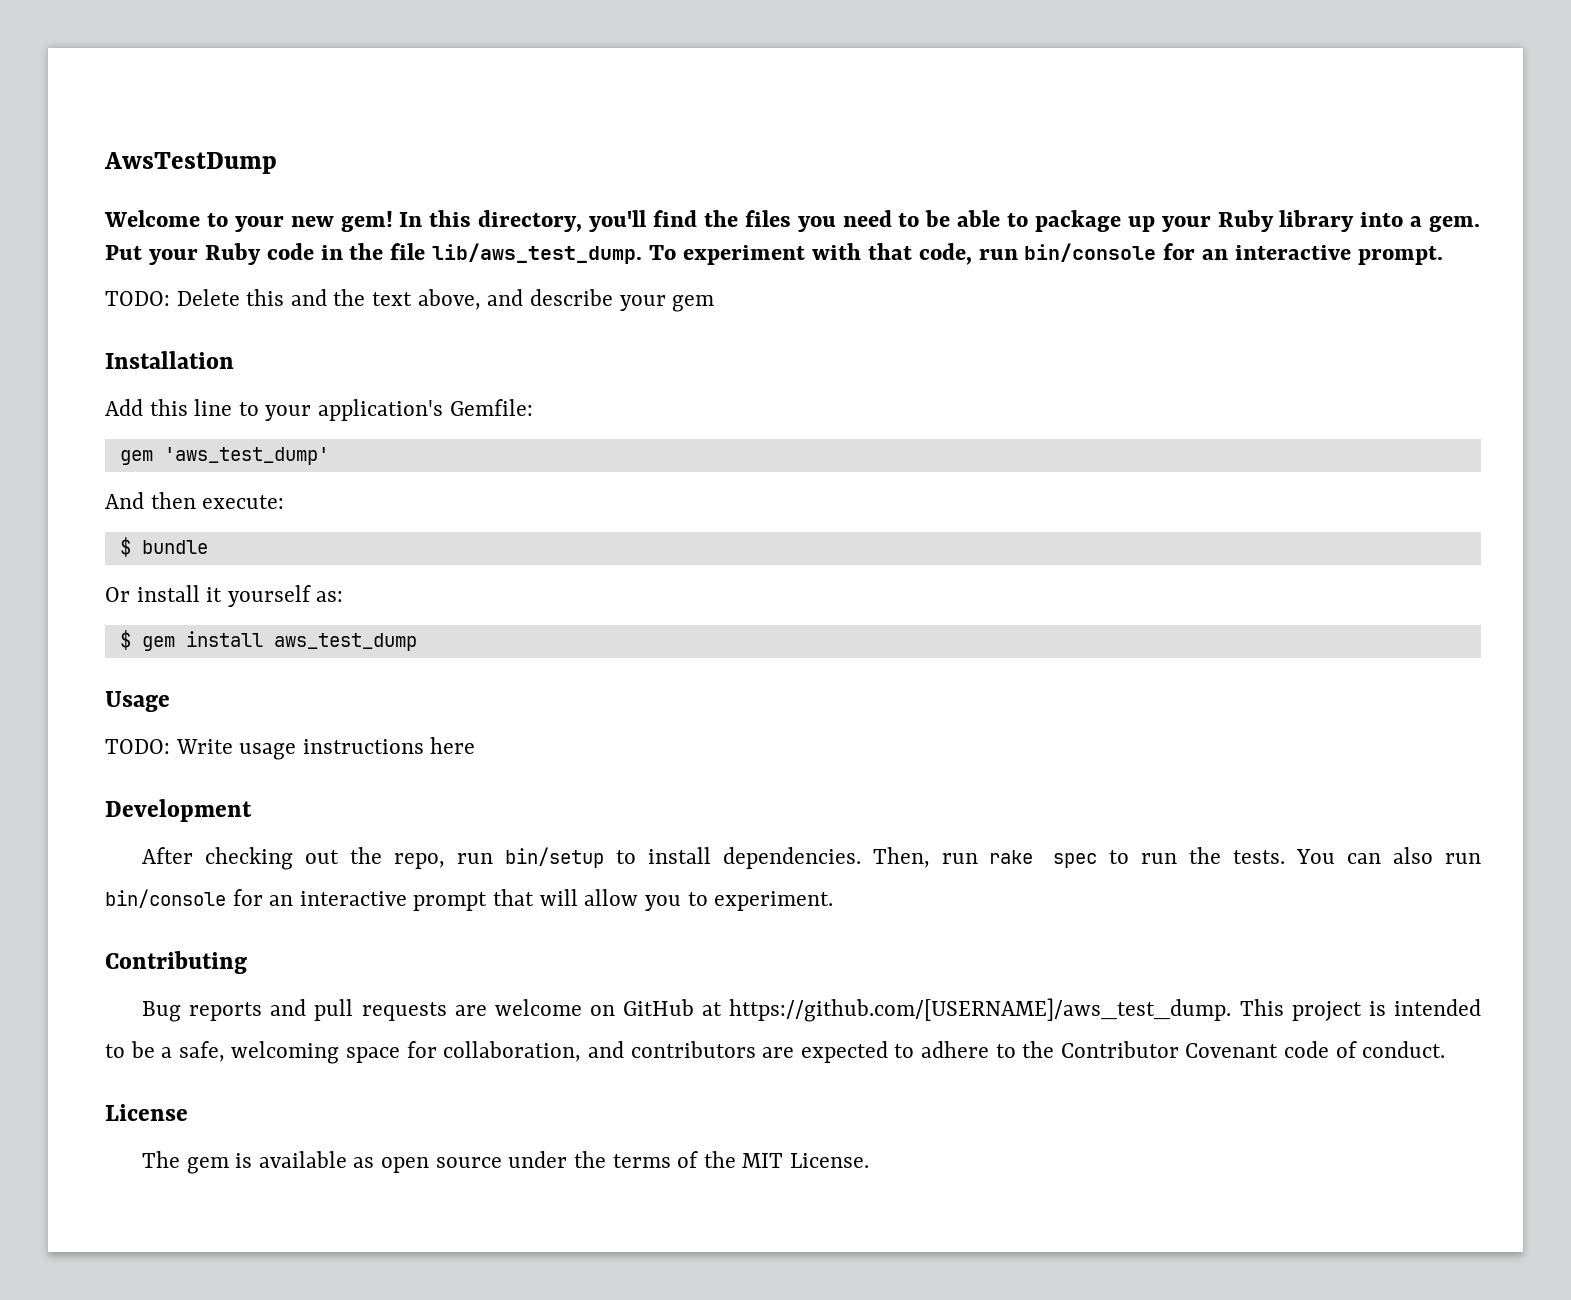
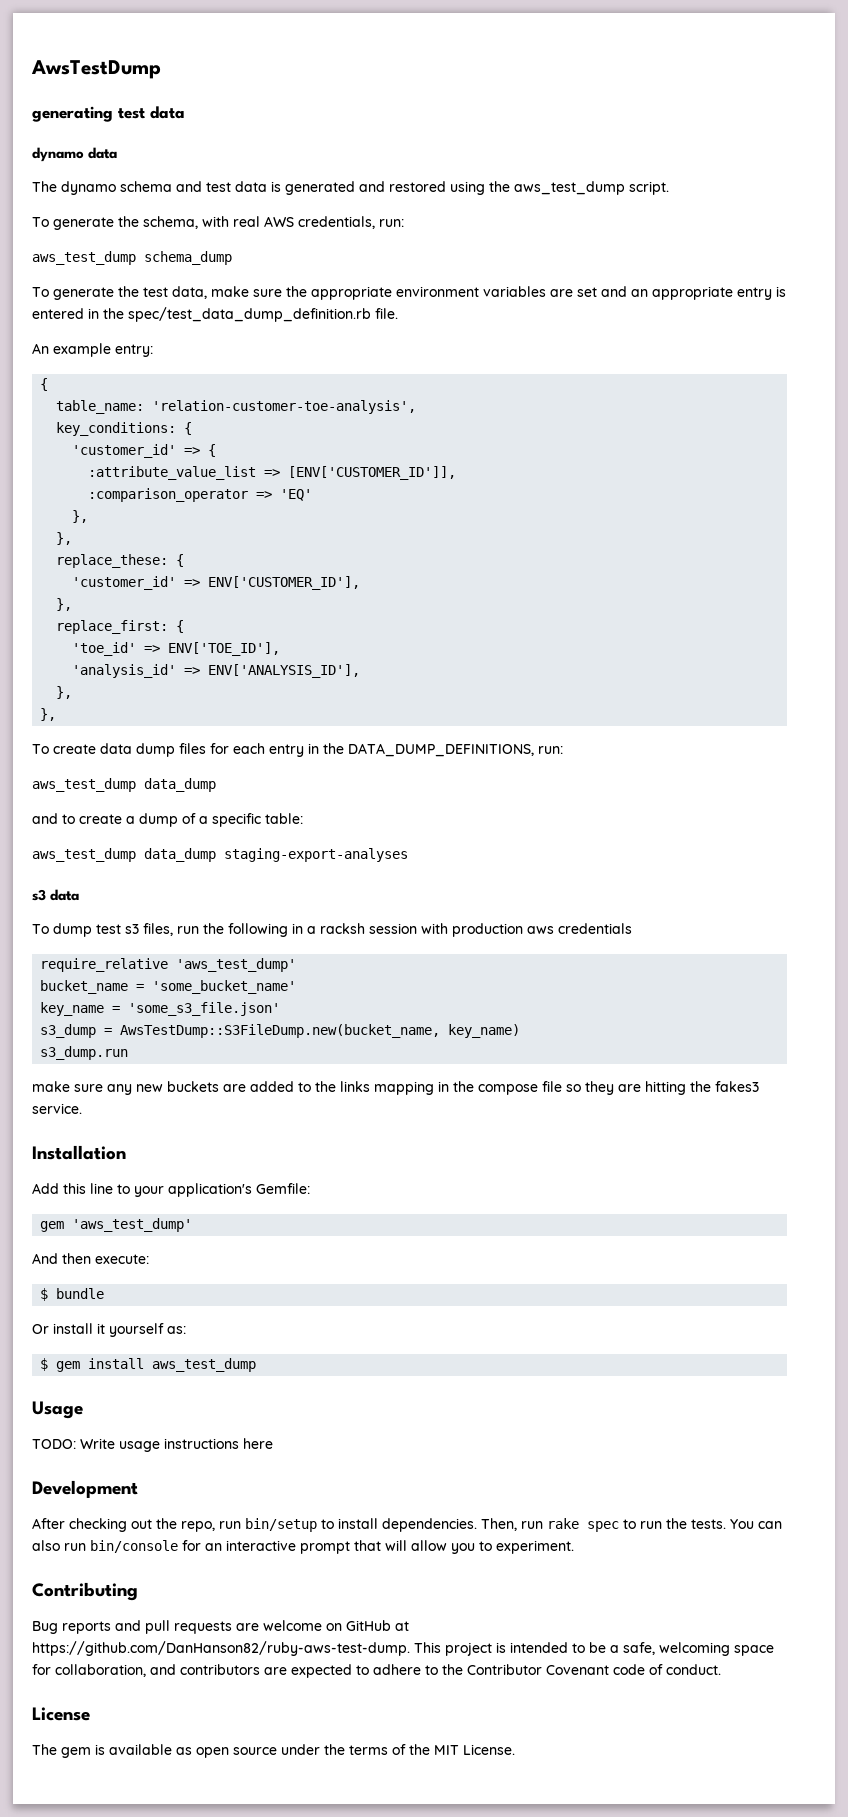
[104,210,1481,232] [105,243,1443,265] [105,289,715,312] Welcome to your new gem! In this directory, you'll find the files you need to be able to package up your Ruby library into a gem. Put your Ruby code in the file lib/aws_test_dump. To experiment with that code, run bin/console for an interactive prompt. // TODO: Delete this and the text above, and describe your gem -> [32,106,185,122] [32,147,118,162] [32,181,669,195] [32,216,404,230] [32,251,232,265] [32,286,786,300] [32,307,398,322] [32,343,153,357] [40,378,49,391] [56,400,417,414] [56,422,193,436] [72,444,217,458] [88,466,457,480] [88,488,313,502] [72,510,89,523] [56,532,73,545] [56,554,185,568] [72,576,361,590] [56,598,73,611] [56,620,185,634] [72,642,281,656] [72,664,361,678] [56,686,73,699] [40,708,57,721] [32,743,563,757] [32,778,216,792] [32,813,303,827] [32,848,408,862] [32,889,80,901] [32,923,632,937] [40,958,297,972] [40,980,297,994] [40,1002,281,1016] [40,1024,521,1038] [40,1046,129,1060] [32,1081,759,1095] [32,1103,82,1114] generating test data // dynamo data // The dynamo schema and test data is generated and restored using the aws_test_dump script. // To generate the schema, with real AWS credentials, run: // aws_test_dump schema_dump // To generate the test data, make sure the appropriate environment variables are set and an appropriate entry is entered in the spec/test_data_dump_definition.rb file. // An example entry: // { // table_name: 'relation-customer-toe-analysis', // key_conditions: { // 'customer_id' => { // :attribute_value_list => [ENV['CUSTOMER_ID']], // :comparison_operator => 'EQ' // }, // }, // replace_these: { // 'customer_id' => ENV['CUSTOMER_ID'], // }, // replace_first: { // 'toe_id' => ENV['TOE_ID'], // 'analysis_id' => ENV['ANALYSIS_ID'], // }, // }, // To create data dump files for each entry in the DATA_DUMP_DEFINITIONS, run: // aws_test_dump data_dump // and to create a dump of a specific table: // aws_test_dump data_dump staging-export-analyses // s3 data // To dump test s3 files, run the following in a racksh session with production aws credentials // require_relative 'aws_test_dump' // bucket_name = 'some_bucket_name' // key_name = 'some_s3_file.json' // s3_dump = AwsTestDump::S3FileDump.new(bucket_name, key_name) // s3_dump.run // make sure any new buckets are added to the links mapping in the compose file so they are hitting the fakes3 service.
[729,998,1232,1022] https://github.com/[USERNAME]/aws_test_dump. -> [32,1641,410,1656] https://github.com/DanHanson82/ruby-aws-test-dump.

